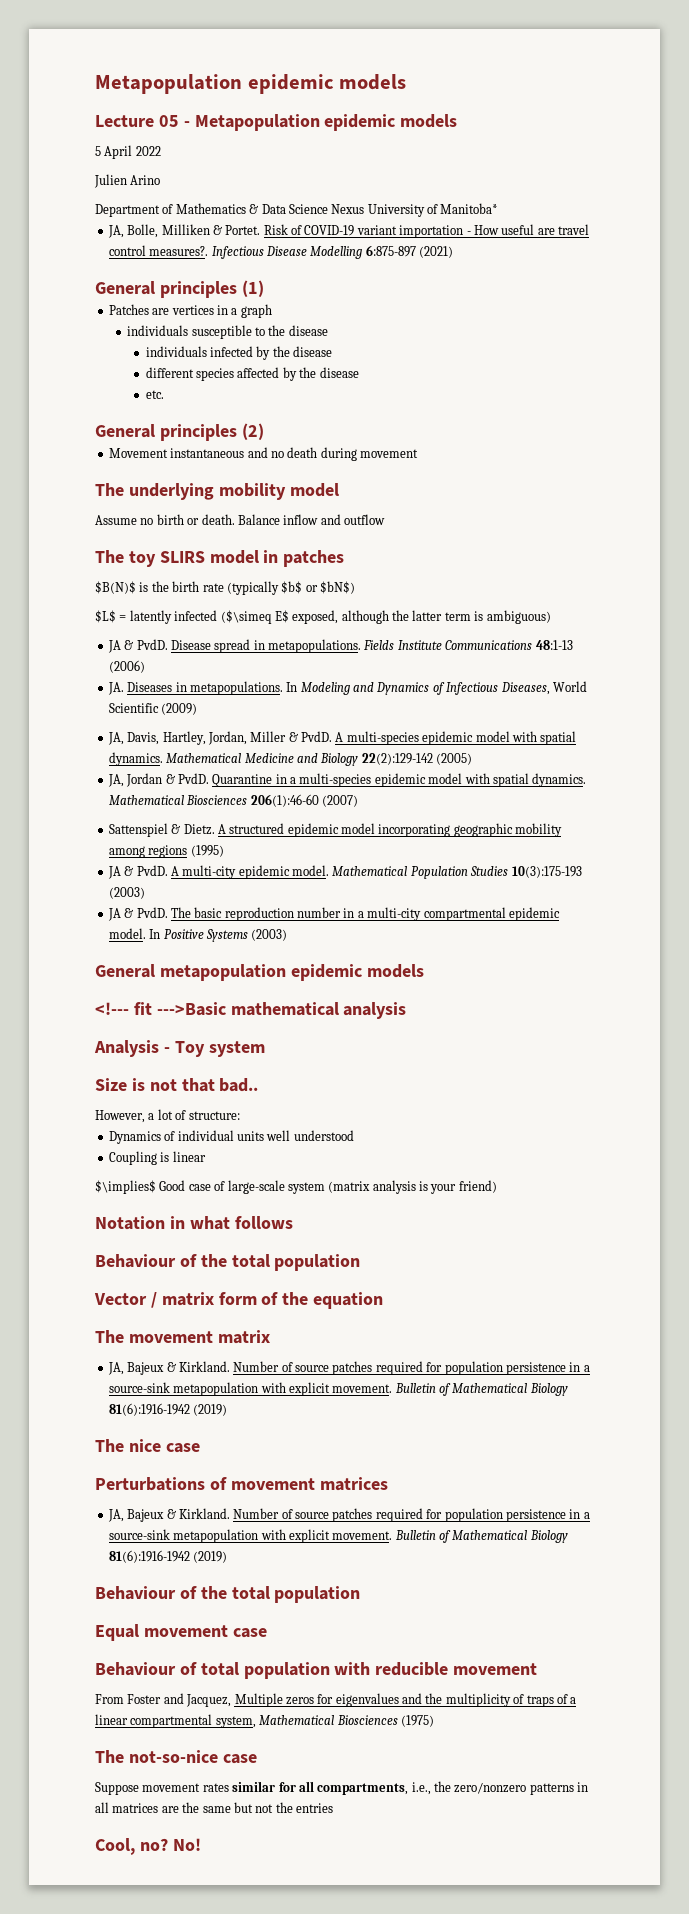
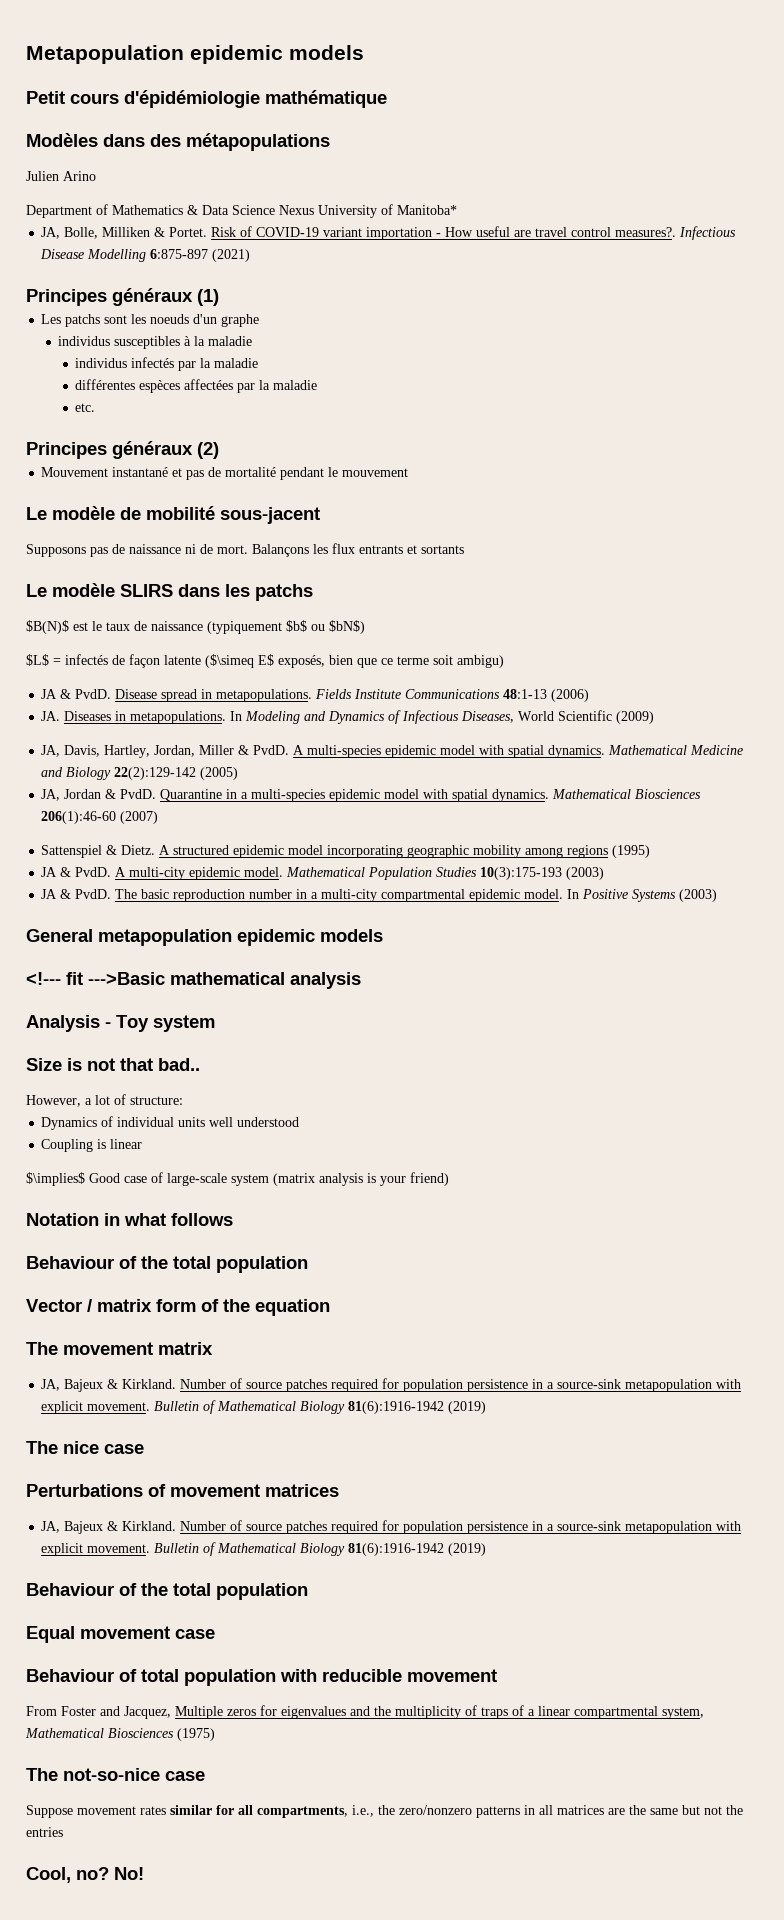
[95,74,407,94] [95,114,458,131] [95,145,161,159] Metapopulation epidemic models // Lecture 05 - Metapopulation epidemic models // 5 April 2022 -> [26,45,364,64] [26,90,387,108] [26,133,330,151] Metapopulation epidemic models // Petit cours d'épidémiologie mathématique // Modèles dans des métapopulations
[95,281,237,298] General principles -> [26,288,193,306] Principes généraux
[108,304,272,318] [127,325,328,339] [145,346,333,360] [145,367,359,381] Patches are vertices in a graph // individuals susceptible to the disease // individuals infected by the disease // different species affected by the disease -> [41,314,260,327] [58,336,253,349] [75,357,259,371] [75,379,318,393] Les patchs sont les noeuds d'un graphe // individus susceptibles à la maladie // individus infectés par la maladie // différentes espèces affectées par la maladie
[95,424,237,441] General principles -> [26,441,193,459] Principes généraux
[108,447,418,461] [95,483,339,500] [95,514,385,525] [95,550,345,567] [95,581,355,595] [95,610,551,624] Movement instantaneous and no death during movement // The underlying mobility model // Assume no birth or death. Balance inflow and outflow // The toy SLIRS model in patches // $B(N)$ is the birth rate (typically $b$ or $bN$) // $L$ = latently infected ($\simeq E$ exposed, although the latter term is ambiguous) -> [41,467,409,480] [26,506,320,524] [26,543,464,557] [26,583,313,601] [26,620,365,634] [26,654,504,668] Mouvement instantané et pas de mortalité pendant le mouvement // Le modèle de mobilité sous-jacent // Supposons pas de naissance ni de mort. Balançons les flux entrants et sortants // Le modèle SLIRS dans les patchs // $B(N)$ est le taux de naissance (typiquement $b$ ou $bN$) // $L$ = infectés de façon latente ($\simeq E$ exposés, bien que ce terme soit ambigu)

